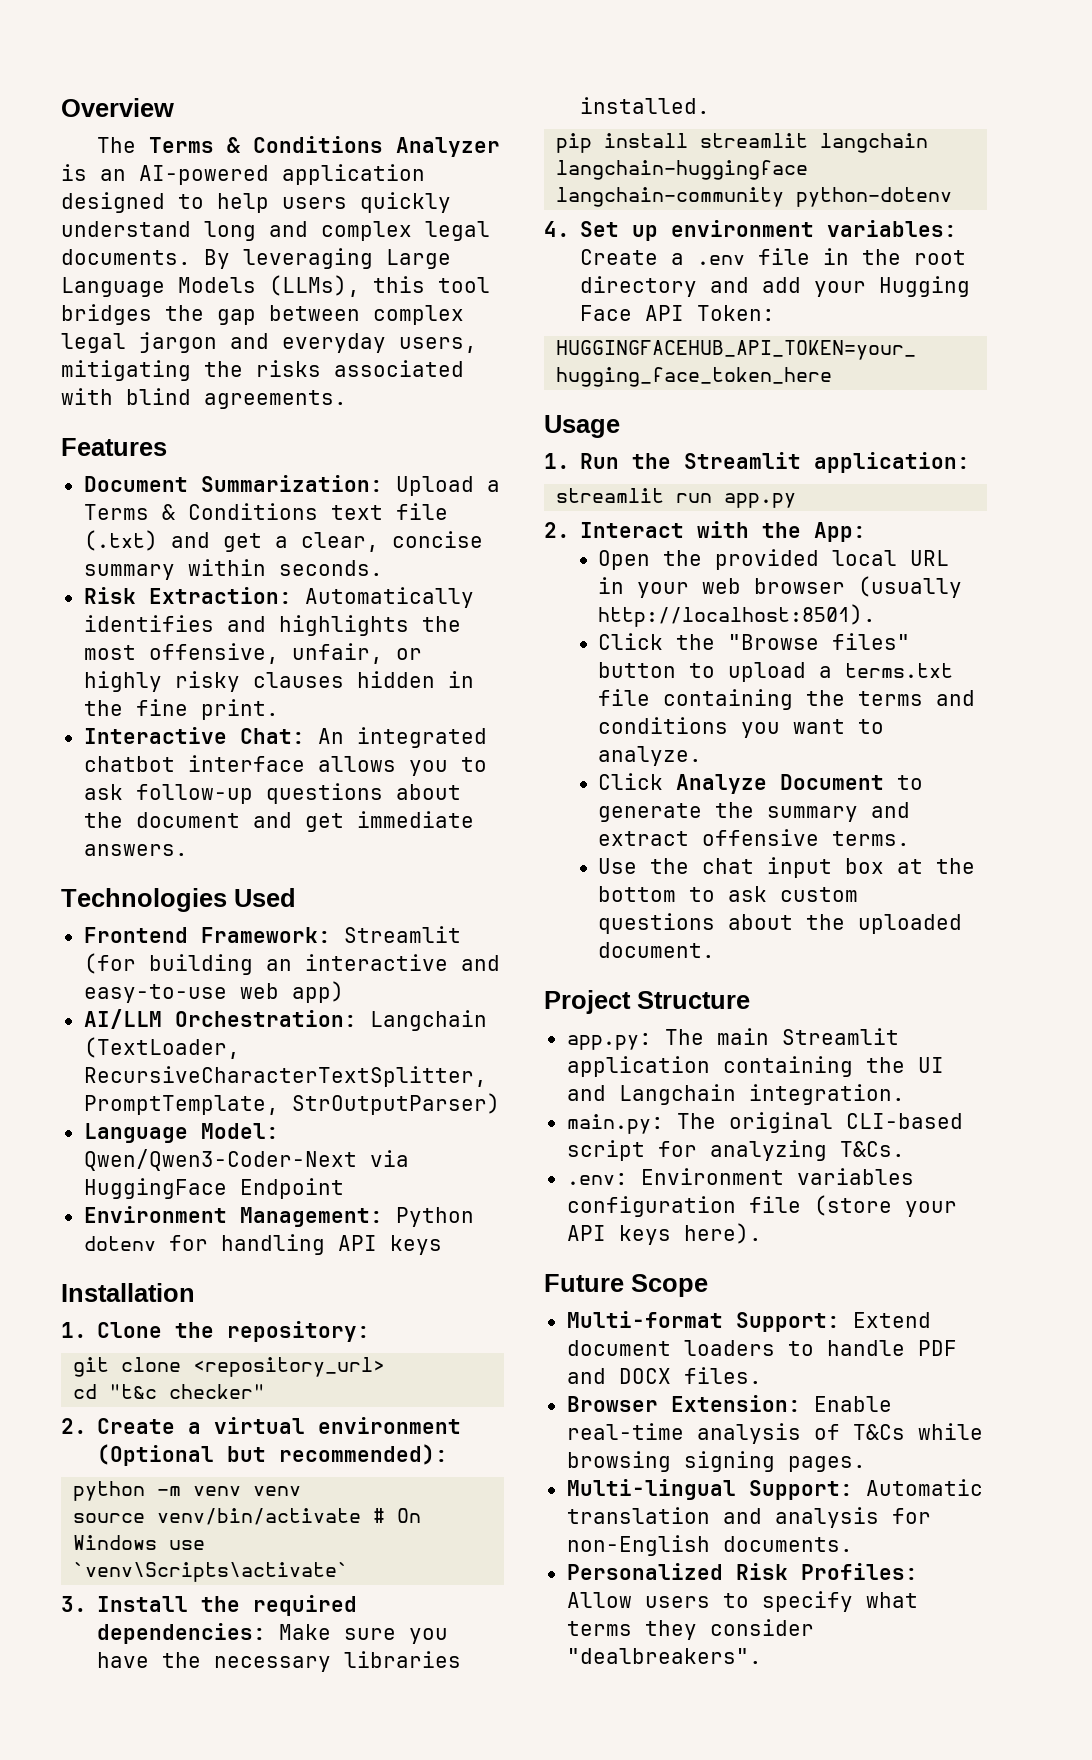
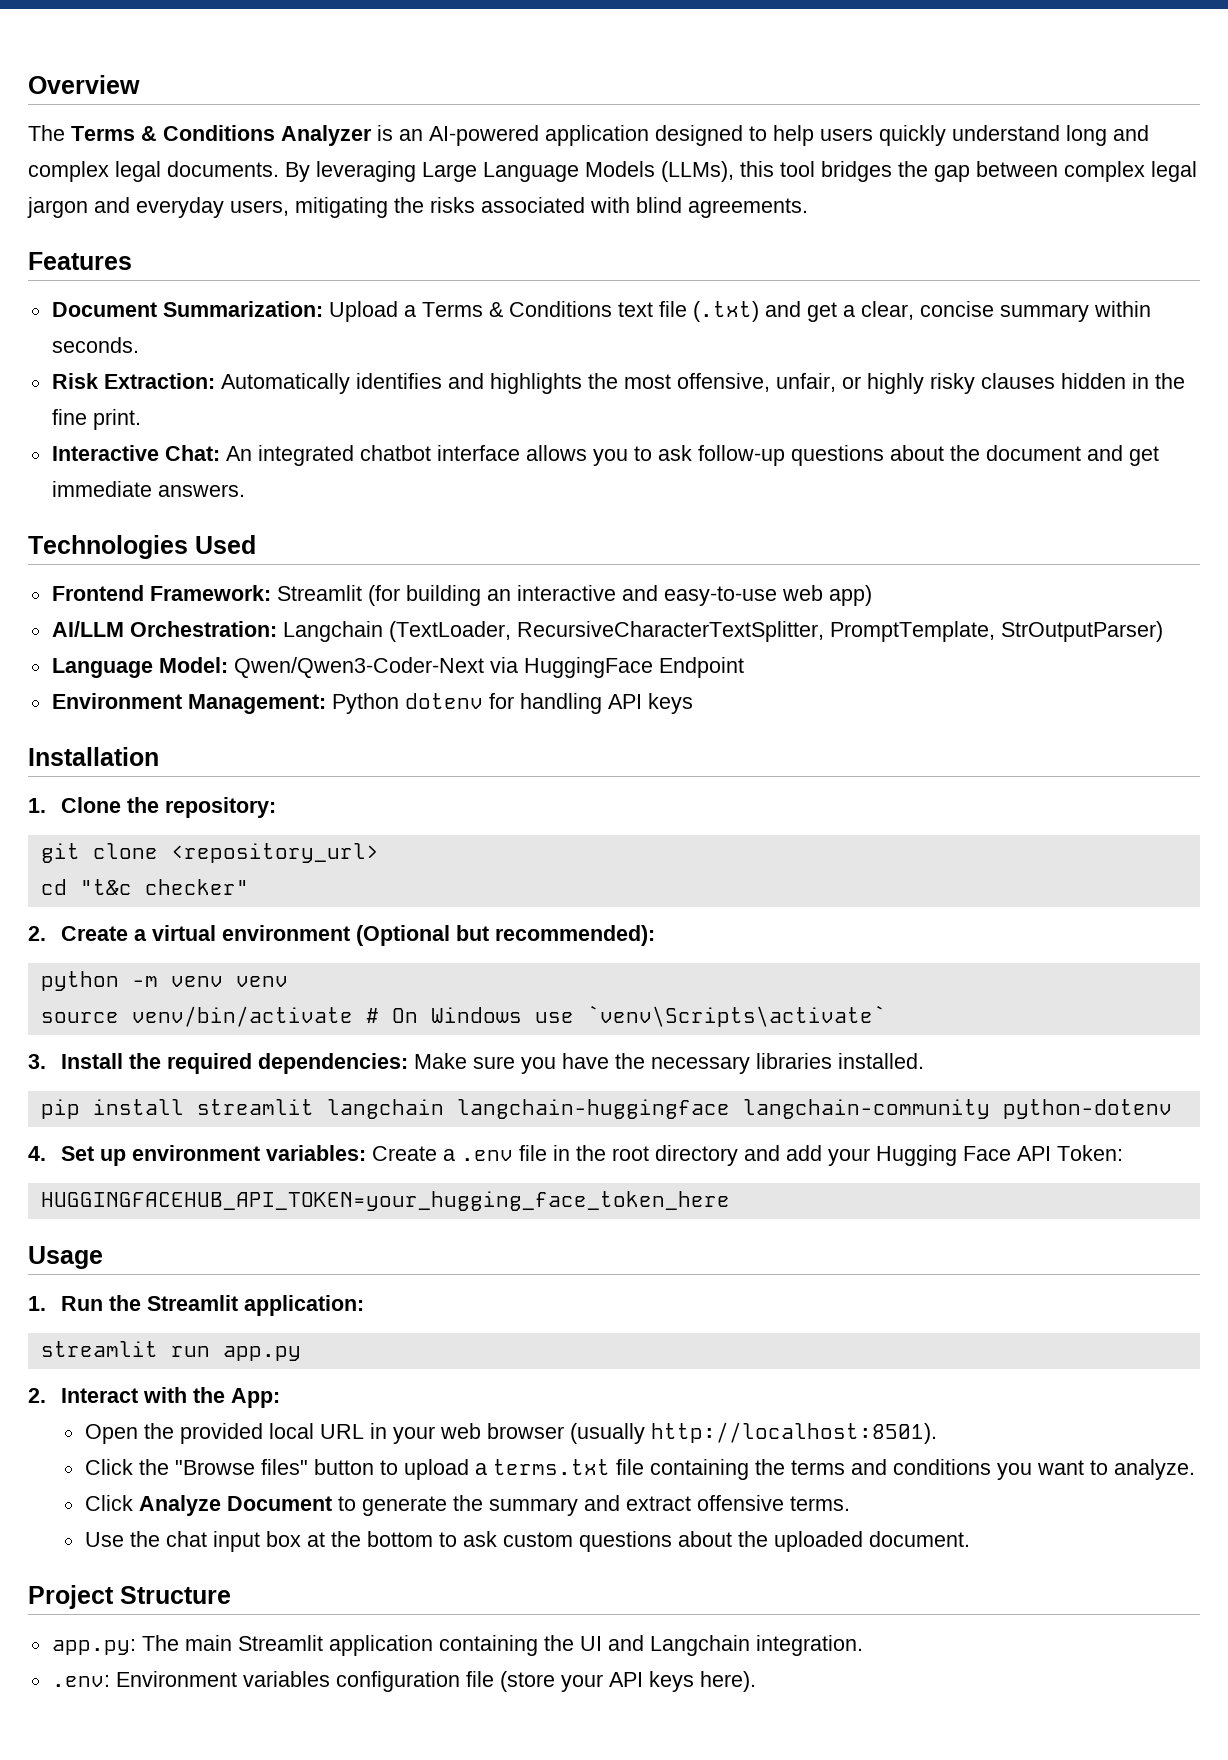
[566,1112,963,1134] [566,1140,905,1161] // main.py: The original CLI-based script for analyzing T&Cs. -> (863, 1645) none
[544,1274,708,1297] [566,1311,931,1332] [566,1340,957,1356] [566,1367,762,1384] [566,1395,892,1412] [566,1423,983,1444] [566,1451,866,1472] [566,1479,983,1500] [566,1507,931,1528] [566,1535,853,1556] [566,1563,918,1580] [566,1591,918,1612] [566,1619,814,1640] [566,1648,762,1664] // Future Scope // Multi-format Support: Extend document loaders to handle PDF and DOCX files. // Browser Extension: Enable real-time analysis of T&Cs while browsing signing pages. // Multi-lingual Support: Automatic translation and analysis for non-English documents. // Personalized Risk Profiles: Allow users to specify what terms they consider "dealbreakers". -> (756, 1681) none

